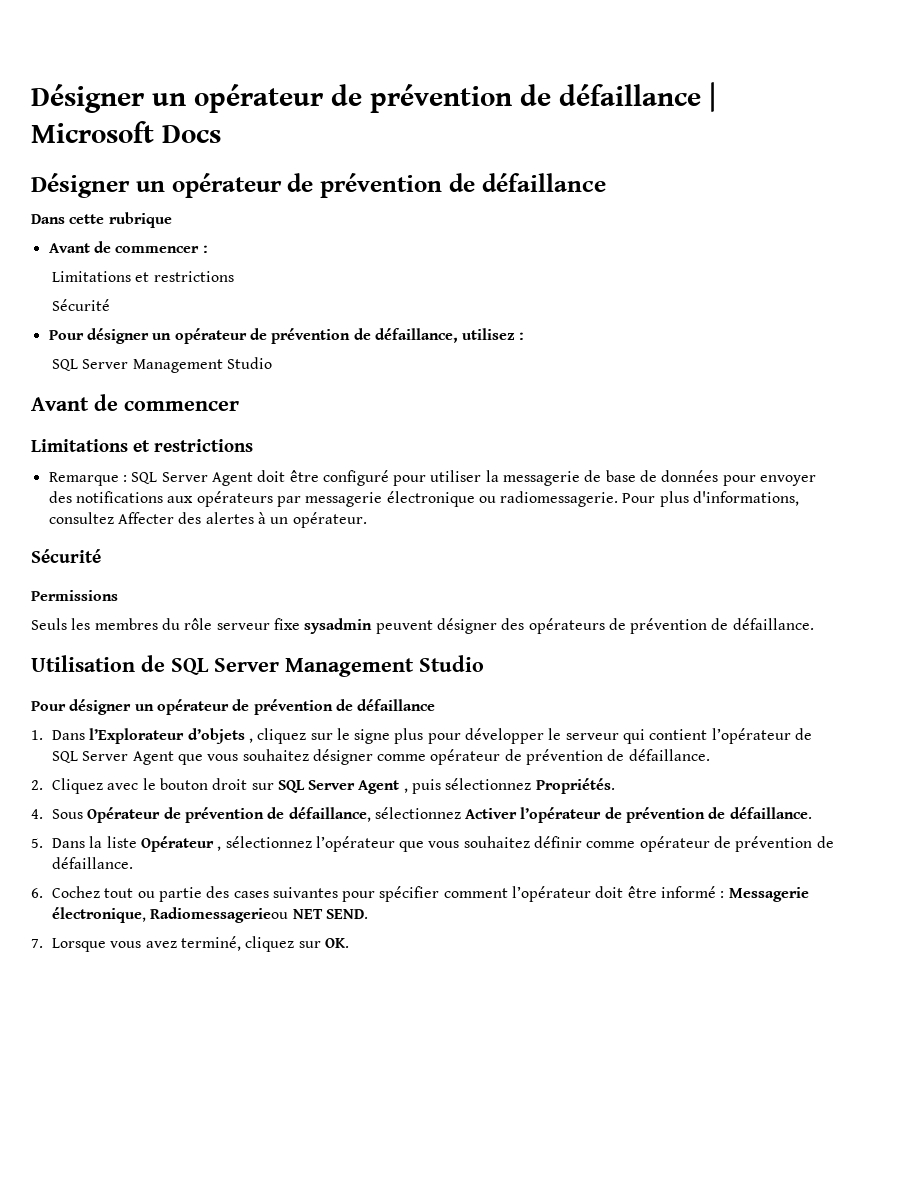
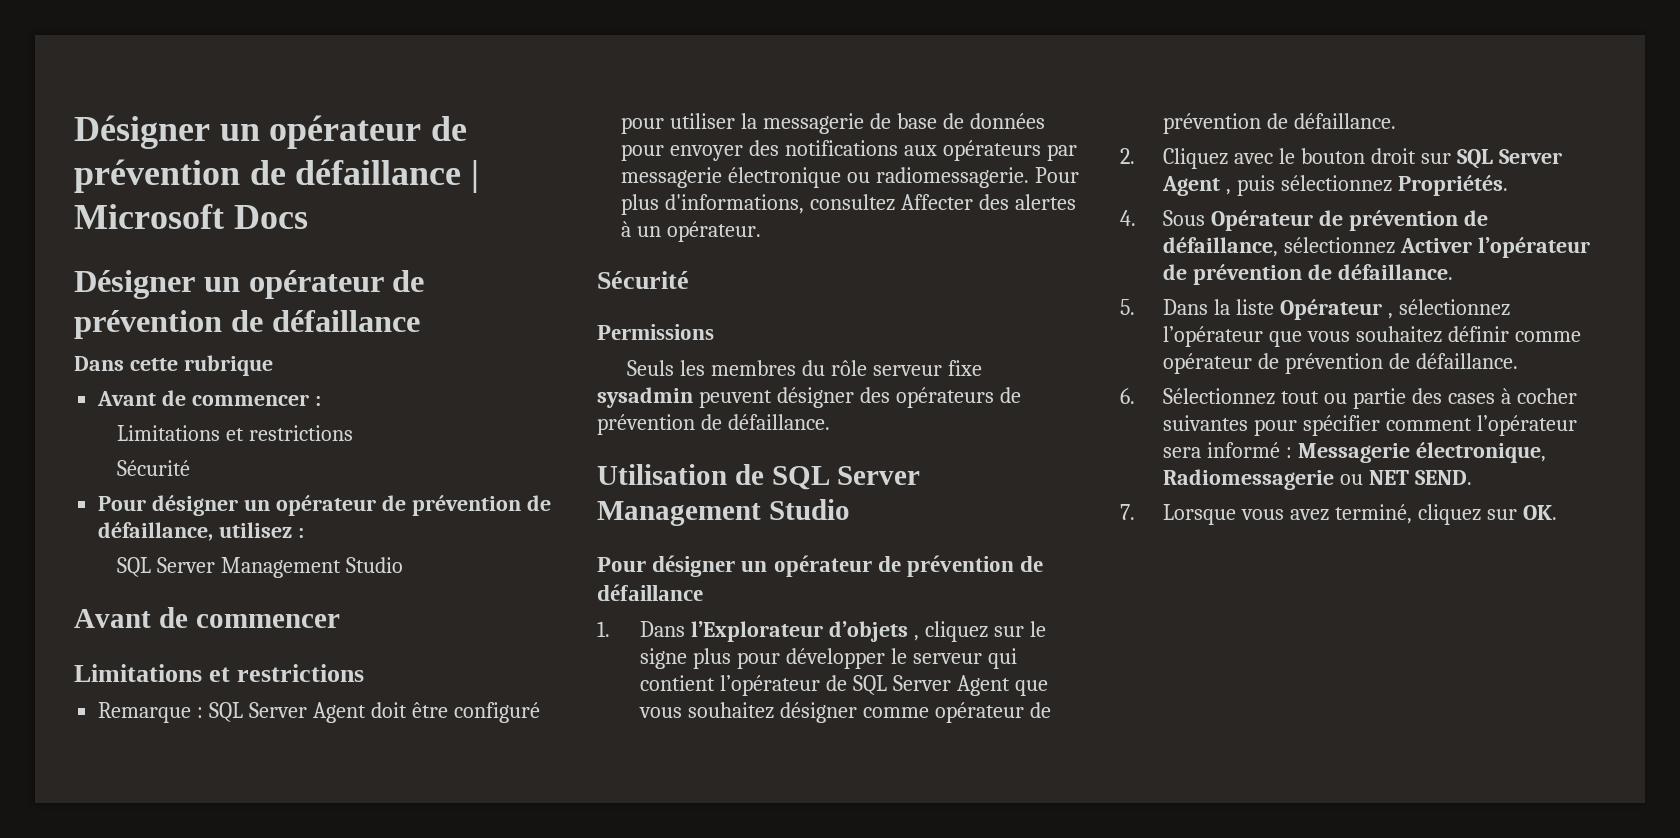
[51,886,100,898] Cochez -> [1163,388,1276,405] Sélectionnez
(269, 894) none -> [1500,388,1577,404] à cocher
[595,886,657,898] doit être -> [1163,447,1202,458] sera
[150,907,289,923] Radiomessagerieou -> [1163,469,1363,490] Radiomessagerie ou

